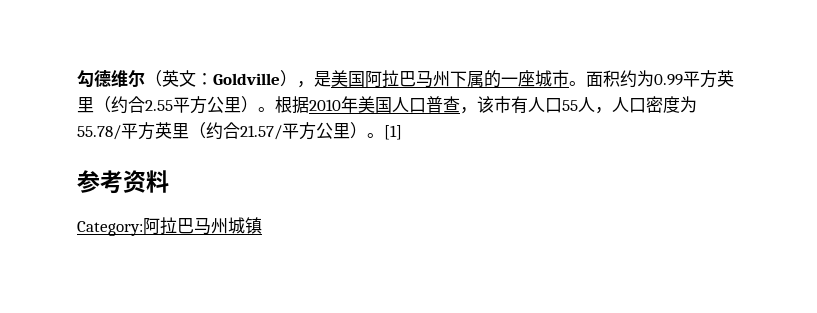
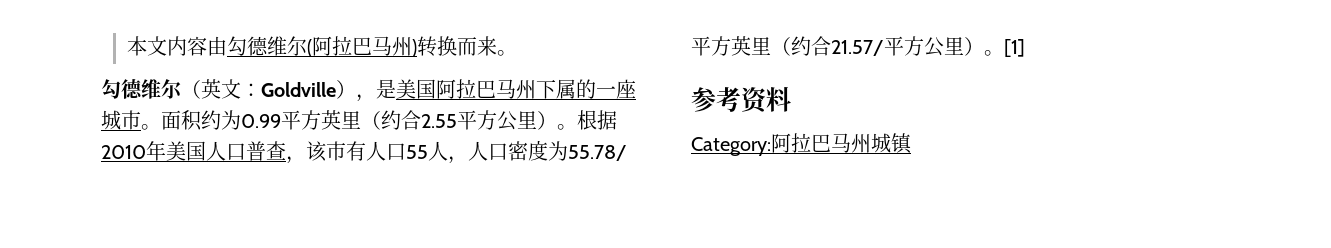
(77, 79) none -> [127,36,518,57] 本文内容由勾德维尔(阿拉巴马州)转换而来。 //

